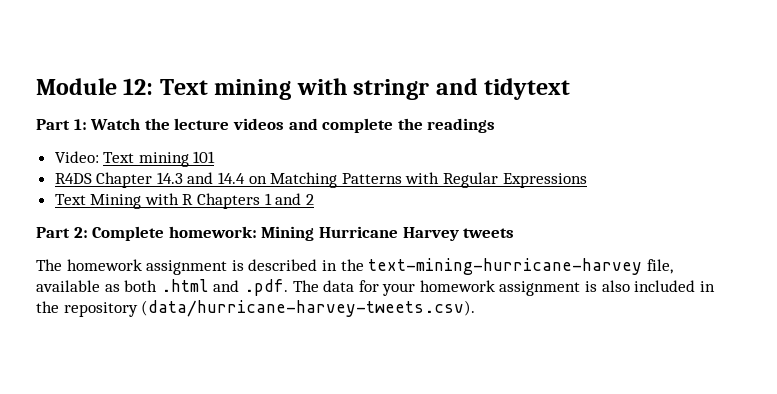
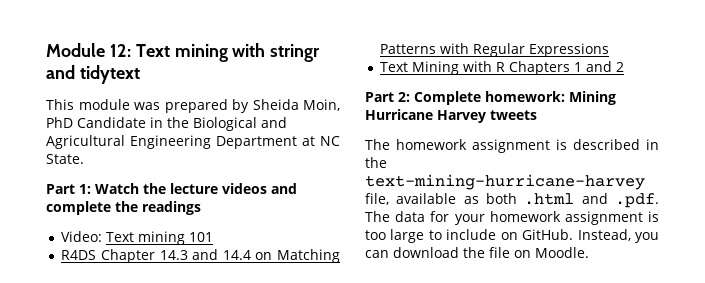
(571, 89) none -> [46,99,340,113] [46,117,287,131] [46,135,340,149] [46,154,84,164] // This module was prepared by Sheida Moin, PhD Candidate in the Biological and Agricultural Engineering Department at NC State.
[601,280,715,292] [36,300,476,317] also included in the repository (data/hurricane-harvey-tweets.csv). -> [365,229,659,243] [365,247,589,258] too large to include on GitHub. Instead, you can download the file on Moodle.

